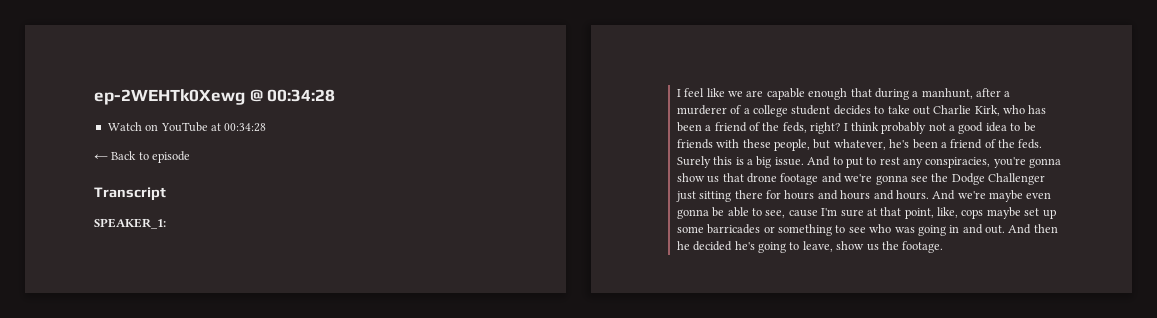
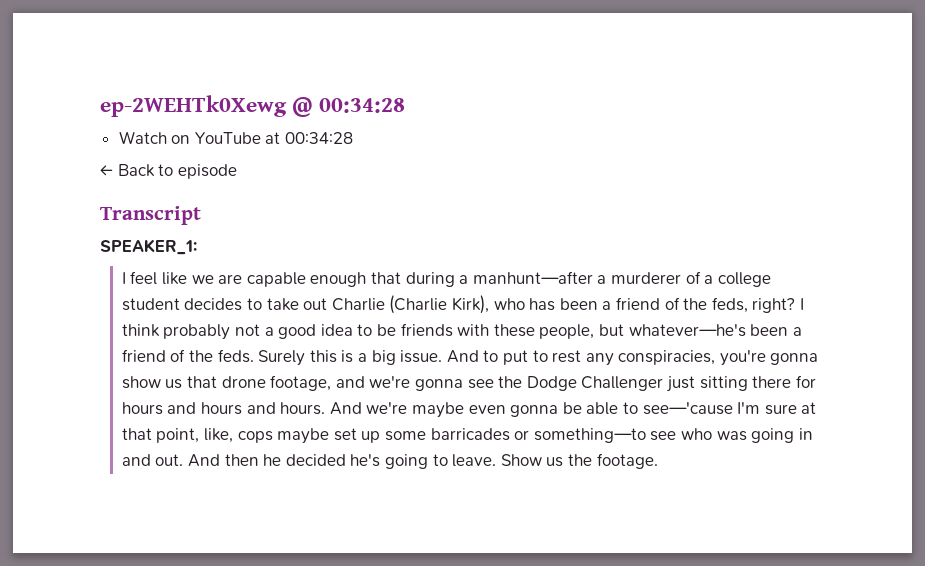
[921,88,1002,99] manhunt, after -> [472,271,593,284] manhunt—after
[974,105,1000,116] Kirk, -> [389,295,489,314] (Charlie Kirk),
[833,139,910,150] whatever, he's -> [628,324,746,337] whatever—he's
[780,173,819,185] footage -> [270,375,332,391] footage,
[765,210,818,218] see, cause -> [642,402,733,415] see—'cause
[778,224,846,236] something to -> [533,428,646,443] something—to
[802,241,865,252] leave, show -> [452,454,542,467] leave. Show

